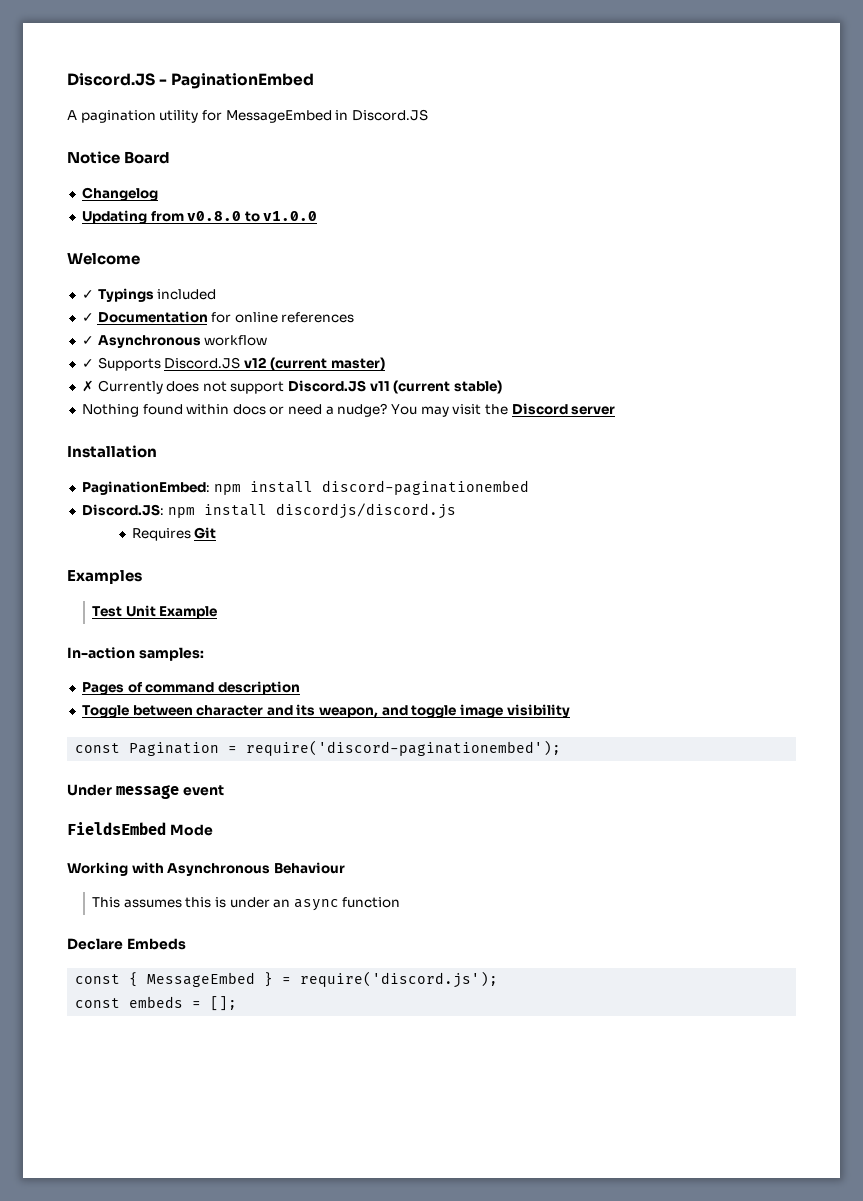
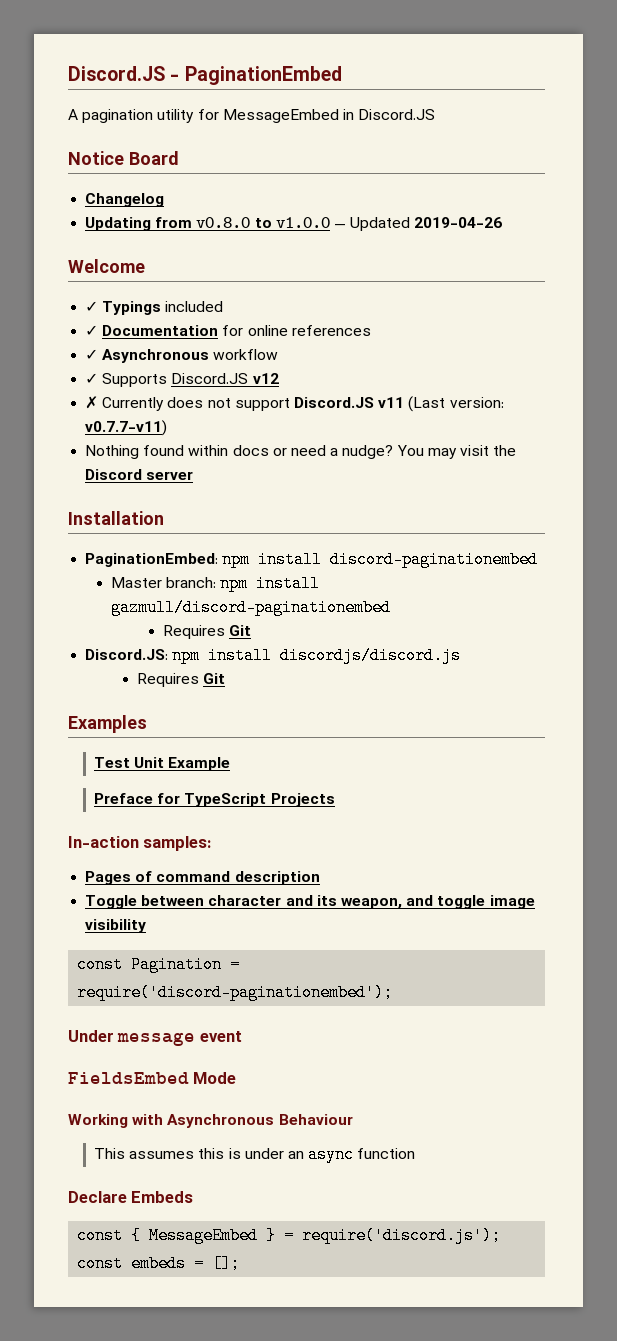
(318, 216) none -> [333,217,503,231] — Updated 2019-04-26
[270,357,386,371] (current master) -> (279, 378) none
[393,380,503,394] (current stable) -> [408,396,504,412] [85,420,168,436] (Last version: v0.7.7-v11)
(529, 487) none -> [111,575,321,592] [111,599,392,616] [163,625,252,639] // Master branch: npm install gazmull/discord-paginationembed // Requires Git
(218, 612) none -> [94,793,335,807] // Preface for TypeScript Projects

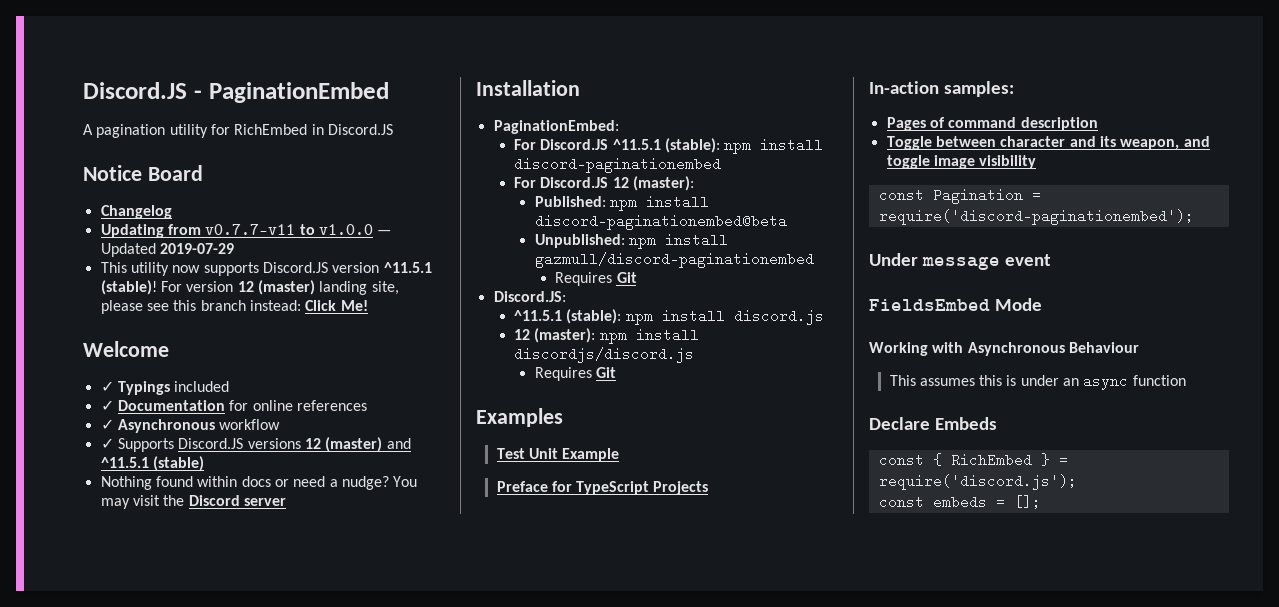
[222,109,339,123] MessageEmbed -> [234,124,308,135] RichEmbed
[196,217,251,228] v0.8.0 -> [205,224,296,235] v0.7.7-v11
[414,217,503,228] 2019-04-26 -> [159,243,234,254] [100,262,432,276] [100,280,399,295] [100,300,368,314] 2019-07-29 // This utility now supports Discord.JS version ^11.5.1 (stable)! For version 12 (master) landing site, please see this branch instead: Click Me!
[252,373,279,384] [85,396,504,412] [85,420,168,436] v12 // ✗ Currently does not support Discord.JS v11 (Last version: v0.7.7-v11) -> [247,437,411,452] [100,456,204,471] versions 12 (master) and ^11.5.1 (stable)
(219, 560) none -> [514,138,721,153] // For Discord.JS ^11.5.1 (stable):
[111,577,217,588] Master branch: -> [514,176,695,191] [534,195,709,211] [534,214,787,230] [534,234,625,248] For Discord.JS 12 (master): // Published: npm install discord-paginationembed@beta // Unpublished:
(169, 654) none -> [514,309,824,325] [514,328,596,343] // ^11.5.1 (stable): npm install discord.js // 12 (master):
[149,1227,259,1244] MessageEmbed -> [950,453,1032,467] RichEmbed

